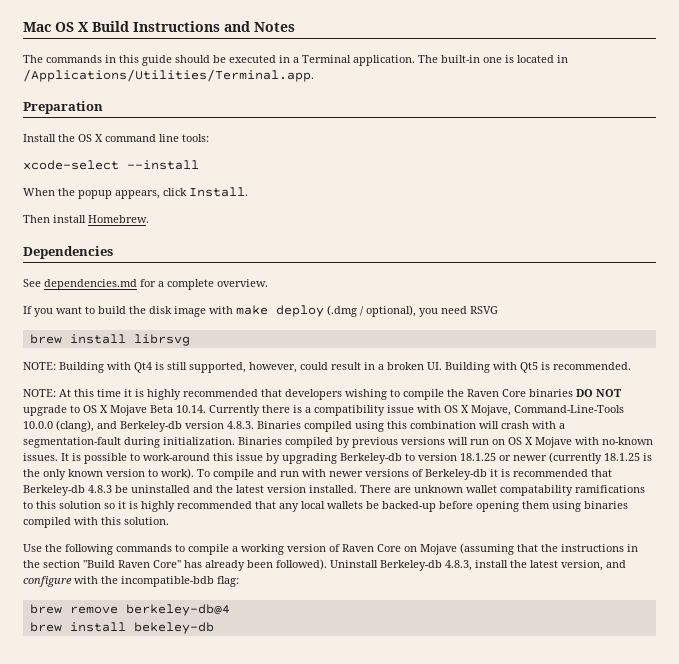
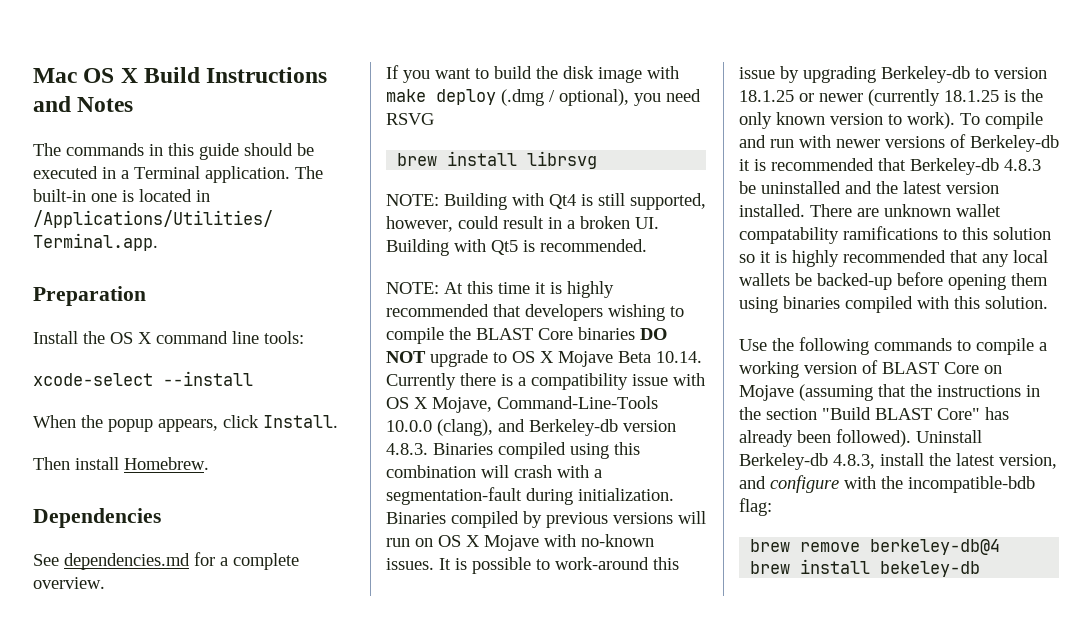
[467,389,499,397] Raven -> [476,328,533,340] BLAST
[342,544,374,552] Raven -> [882,362,939,374] BLAST
[118,560,150,568] Raven -> [875,408,932,420] BLAST

